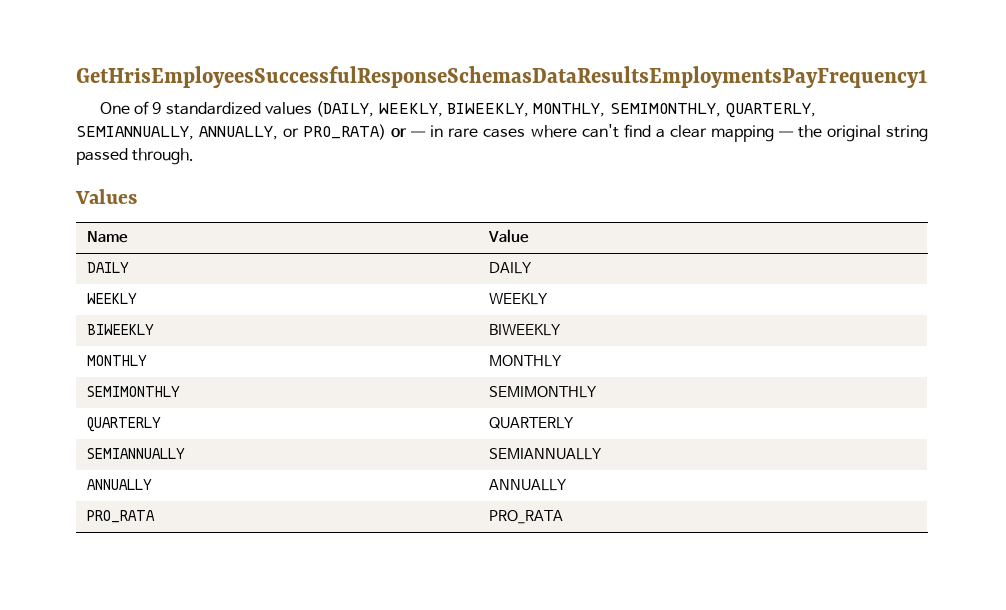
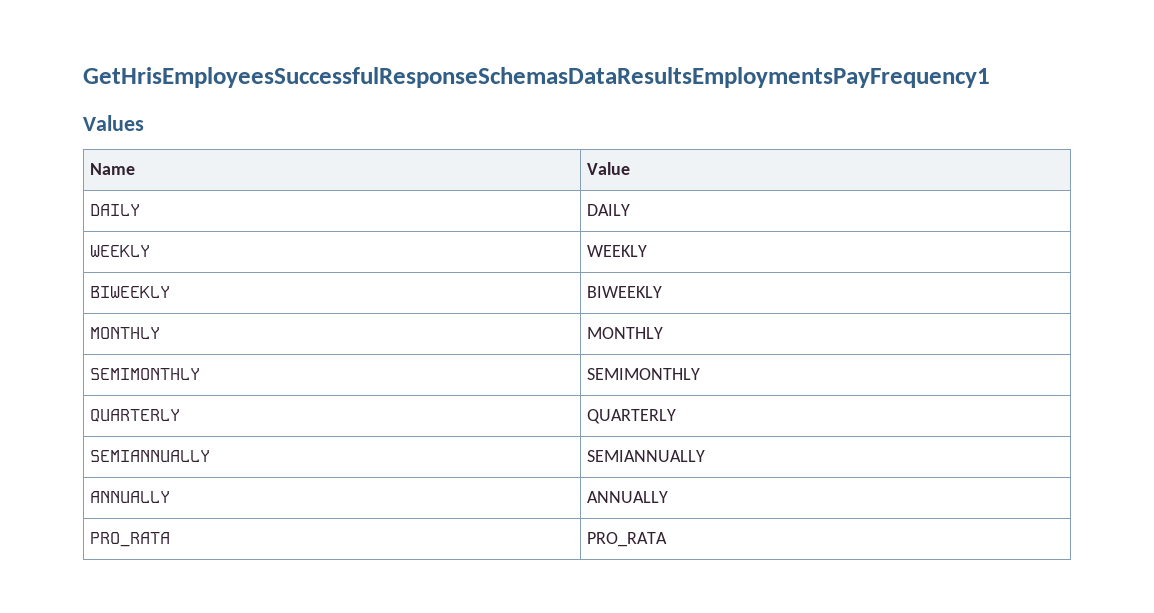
[99,101,816,118] [76,124,928,142] [76,148,195,165] // One of 9 standardized values (DAILY, WEEKLY, BIWEEKLY, MONTHLY, SEMIMONTHLY, QUARTERLY, SEMIANNUALLY, ANNUALLY, or PRO_RATA) or — in rare cases where can't find a clear mapping — the original string passed through. -> (990, 77) none

